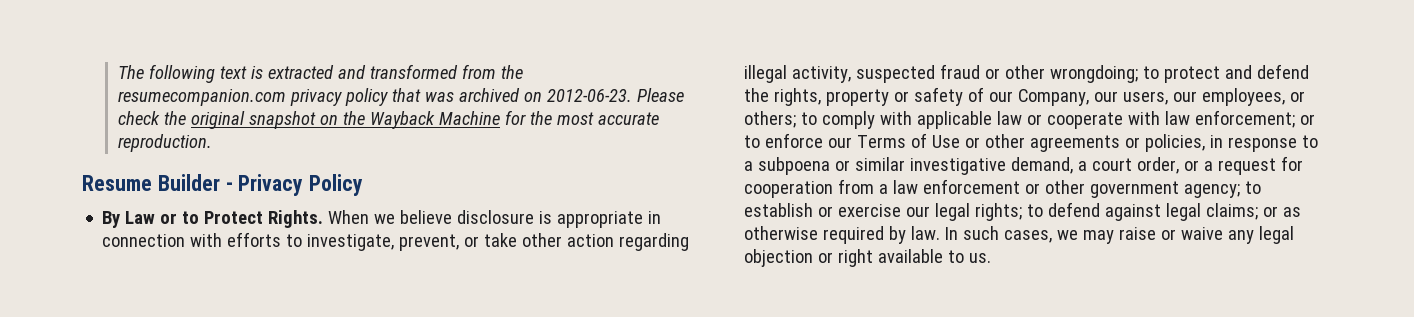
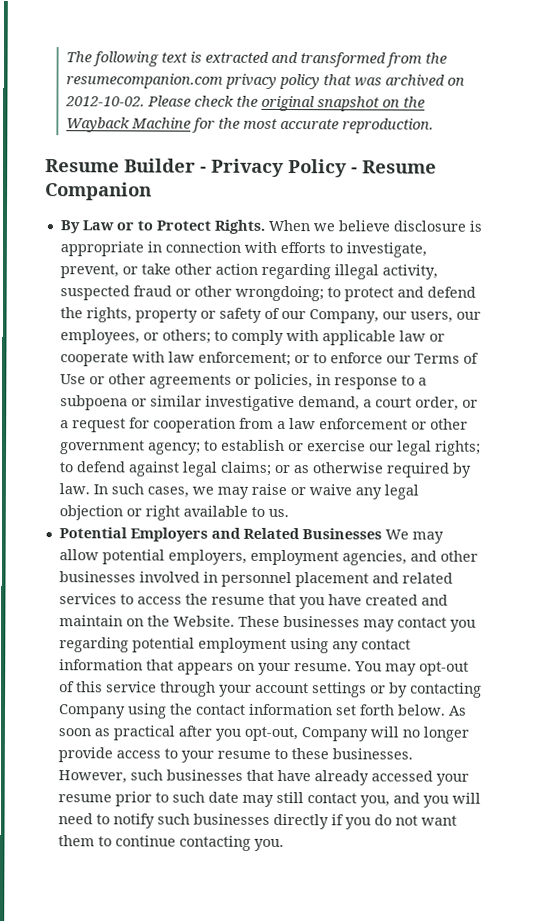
[547,89,633,102] 2012-06-23. -> [64,96,145,107] 2012-10-02.
(364, 185) none -> [351,160,437,174] [45,182,152,201] - Resume Companion
(992, 258) none -> [58,527,444,544] [58,549,478,566] [58,571,453,588] [58,593,448,610] [58,615,476,632] [58,637,411,654] [58,659,469,676] [58,681,482,698] [57,703,467,719] [57,725,469,742] [57,747,413,763] [57,769,469,786] [57,791,481,808] [57,813,457,830] [57,835,284,852] // Potential Employers and Related Businesses We may allow potential employers, employment agencies, and other businesses involved in personnel placement and related services to access the resume that you have created and maintain on the Website. These businesses may contact you regarding potential employment using any contact information that appears on your resume. You may opt-out of this service through your account settings or by contacting Company using the contact information set forth below. As soon as practical after you opt-out, Company will no longer provide access to your resume to these businesses. However, such businesses that have already accessed your resume prior to such date may still contact you, and you will need to notify such businesses directly if you do not want them to continue contacting you.

